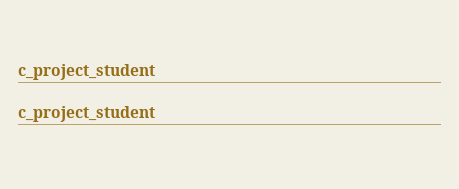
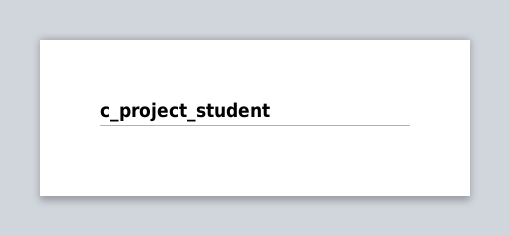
[18,64,155,80] [18,106,155,122] c_project_student // c_project_student -> [100,102,270,122] c_project_student

